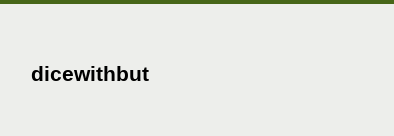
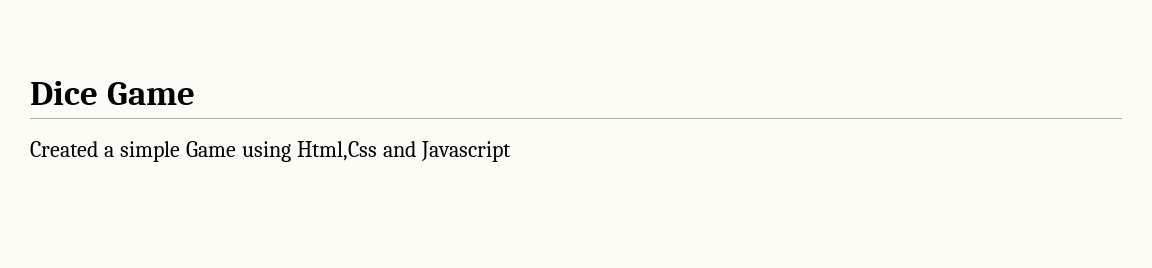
[31,66,149,81] dicewithbut -> [30,81,196,105] [30,141,511,162] Dice Game // Created a simple Game using Html,Css and Javascript

